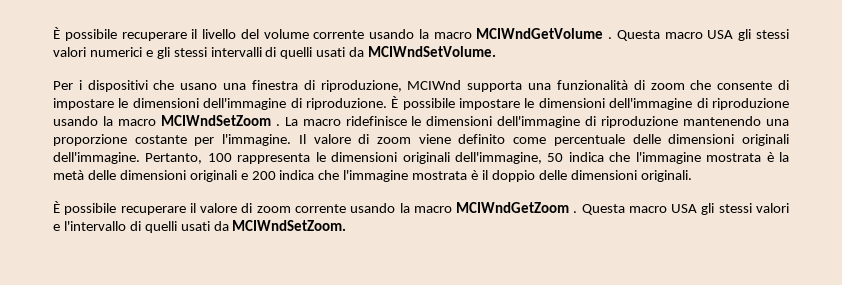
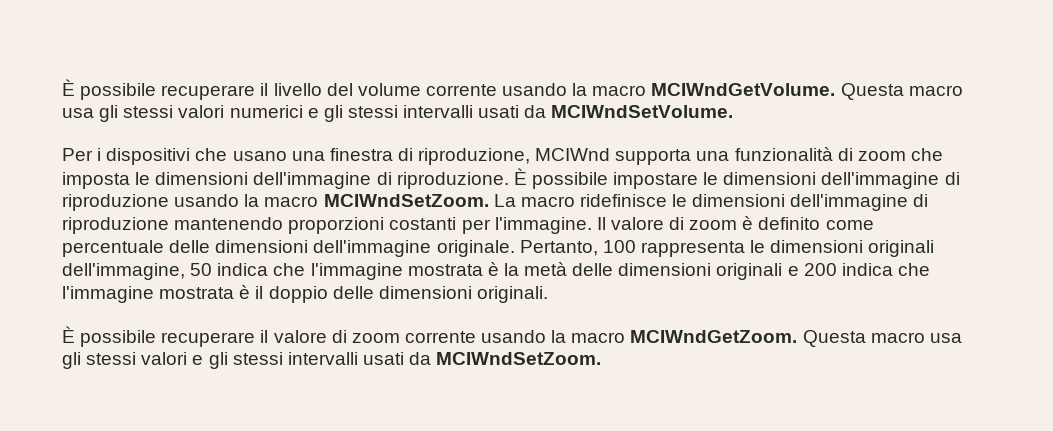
[476,28,734,41] MCIWndGetVolume . Questa macro USA -> [651,83,963,100] [62,108,94,118] MCIWndGetVolume. Questa macro usa
[265,47,313,59] di quelli -> (474, 111) none
[717,80,790,90] [53,98,114,110] consente di impostare -> [62,172,130,189] imposta
[160,115,280,126] MCIWndSetZoom . -> [323,194,489,207] MCIWndSetZoom.
[766,119,790,126] [53,134,187,146] una proporzione costante -> [288,217,457,234] proporzioni costanti
[418,134,451,144] viene -> [742,216,754,230] è
[741,134,789,146] [53,152,140,164] originali dell'immagine. -> [313,240,515,257] dell'immagine originale.
[456,202,698,215] MCIWndGetZoom . Questa macro USA -> [630,330,962,347] MCIWndGetZoom. Questa macro usa
[63,221,177,233] l'intervallo di quelli -> [208,352,358,369] gli stessi intervalli

